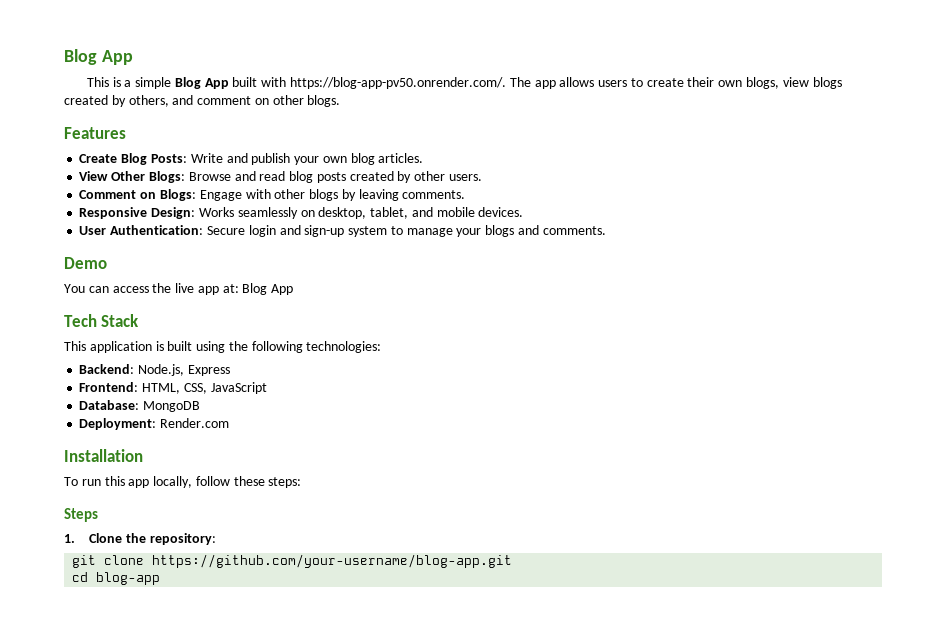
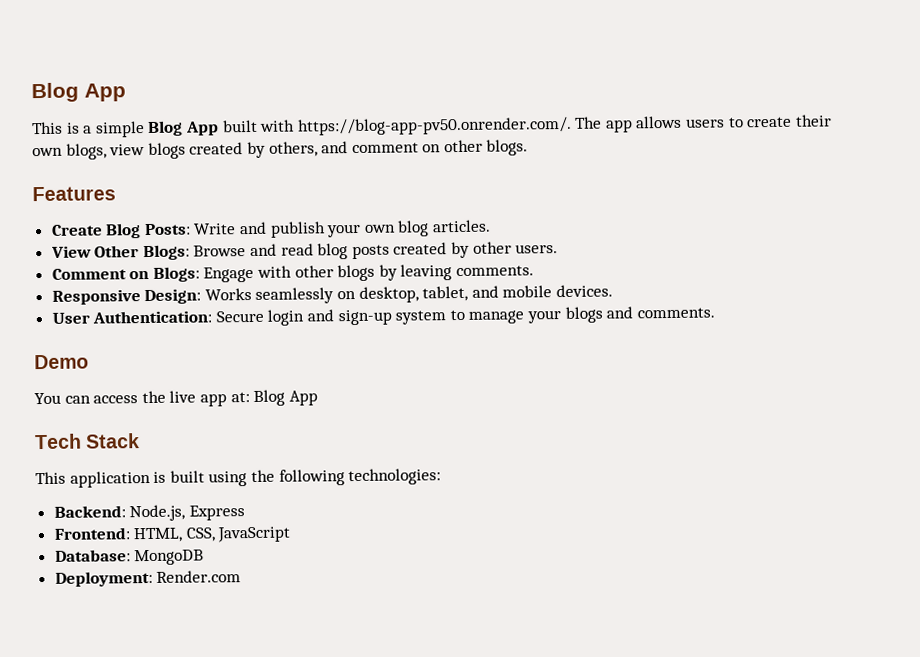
[64,449,143,462] [64,476,302,488] [64,508,98,522] [64,533,216,545] [72,554,513,568] [72,572,161,585] // Installation // To run this app locally, follow these steps: // Steps // 1. Clone the repository: // git clone https://github.com/your-username/blog-app.git // cd blog-app -> (242, 576) none

